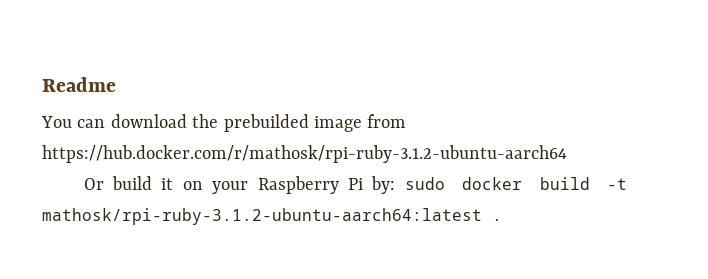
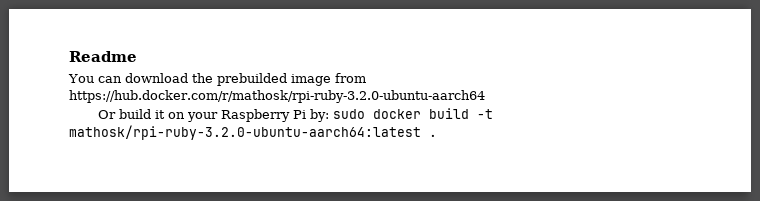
[42,145,567,163] https://hub.docker.com/r/mathosk/rpi-ruby-3.1.2-ubuntu-aarch64 -> [69,90,485,103] https://hub.docker.com/r/mathosk/rpi-ruby-3.2.0-ubuntu-aarch64
[42,208,482,225] mathosk/rpi-ruby-3.1.2-ubuntu-aarch64:latest -> [69,125,421,140] mathosk/rpi-ruby-3.2.0-ubuntu-aarch64:latest

